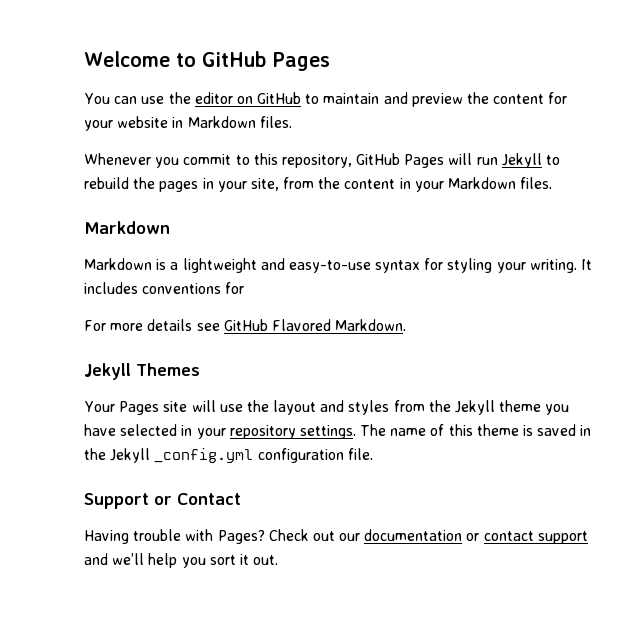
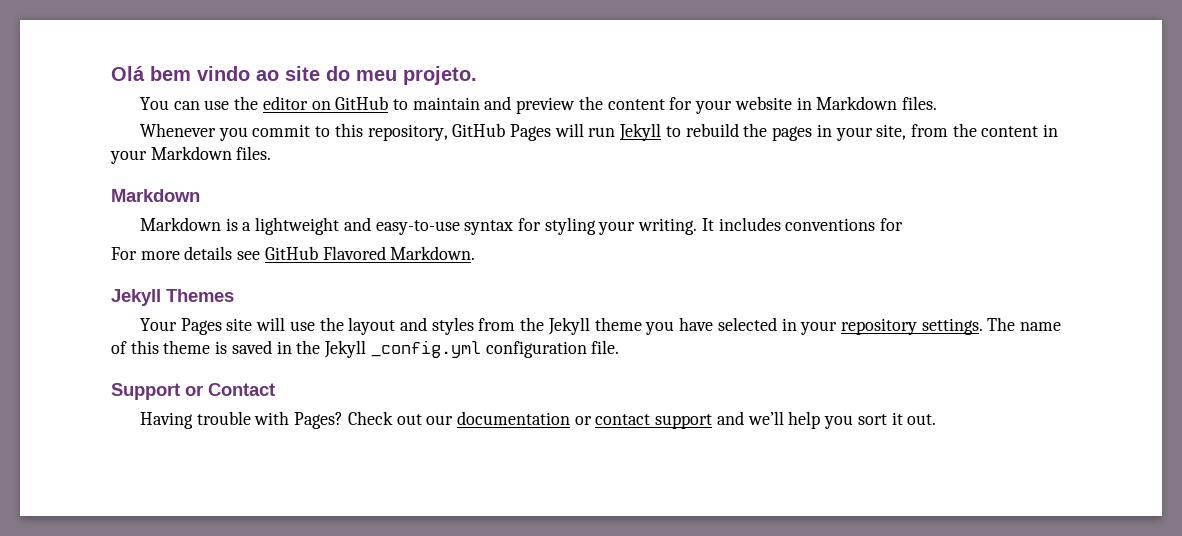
[84,51,330,71] Welcome to GitHub Pages -> [111,66,477,85] Olá bem vindo ao site do meu projeto.

